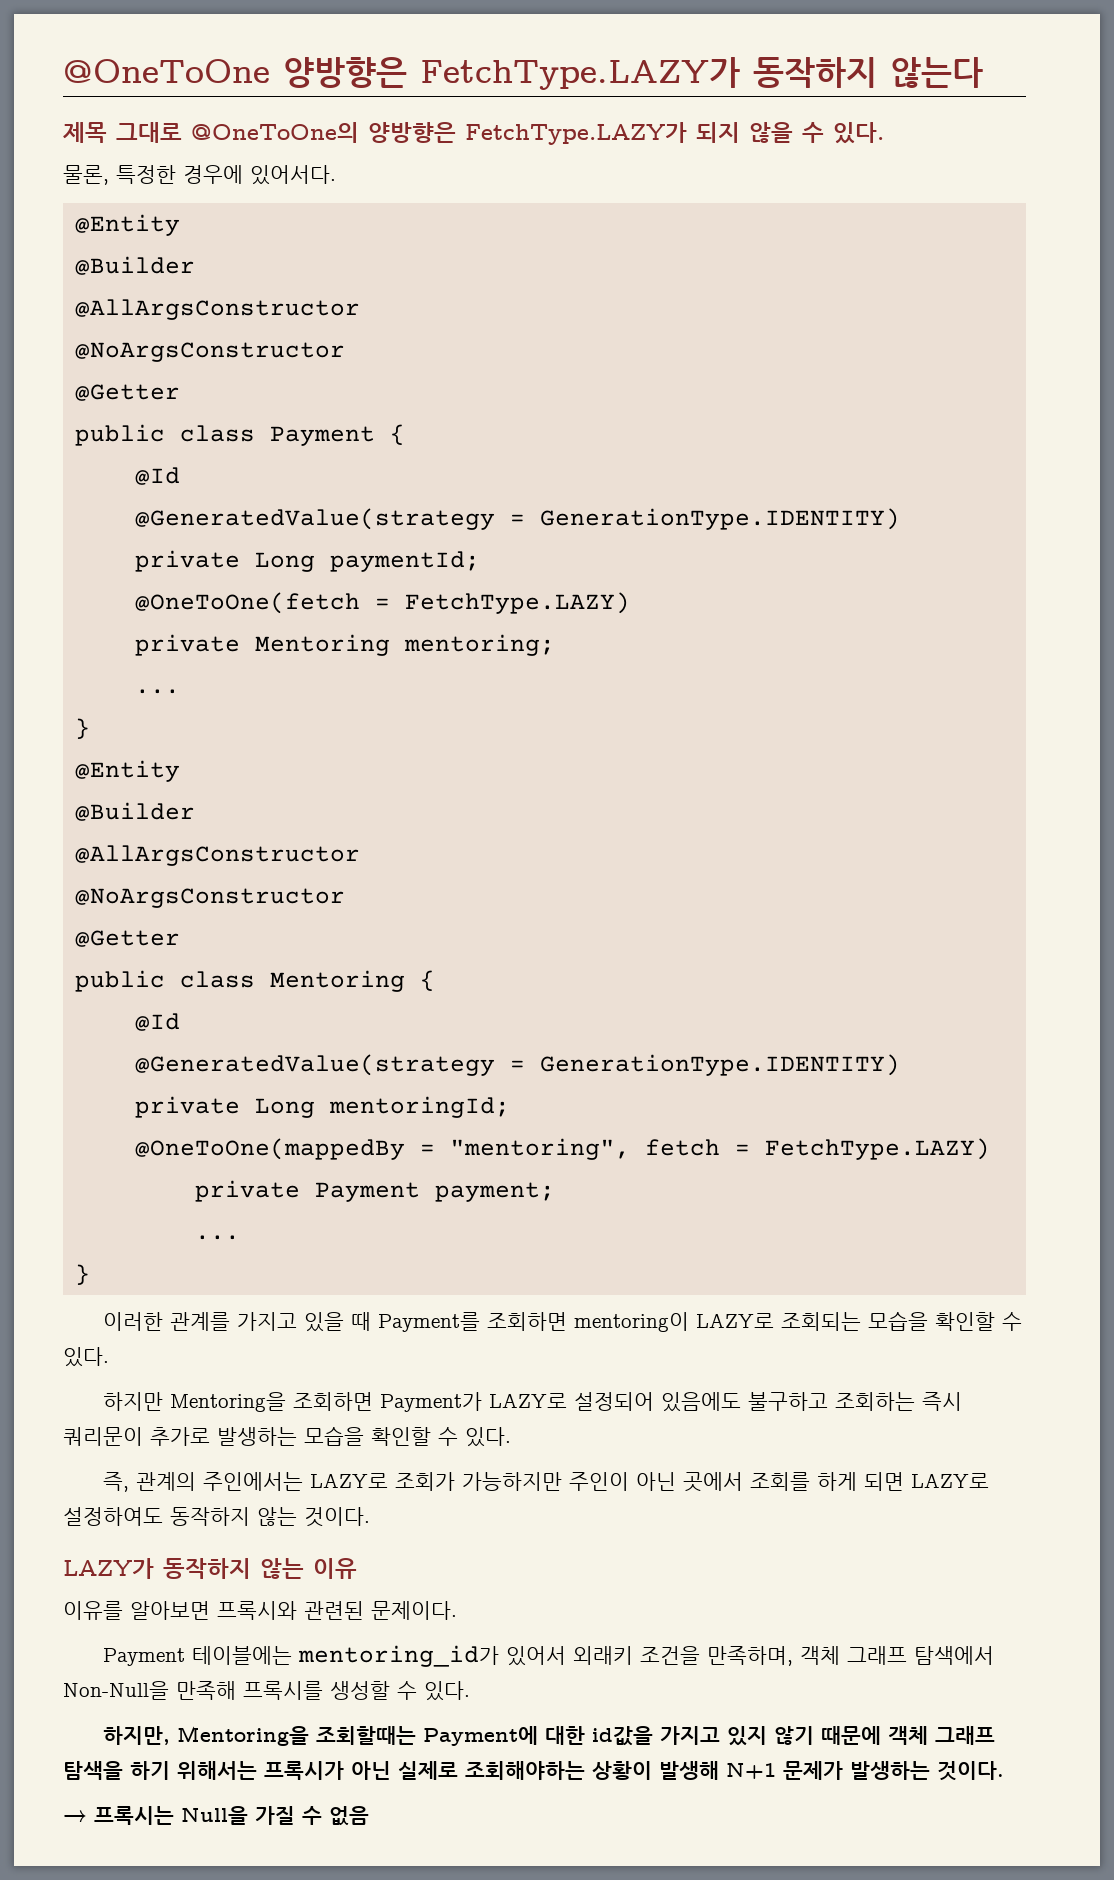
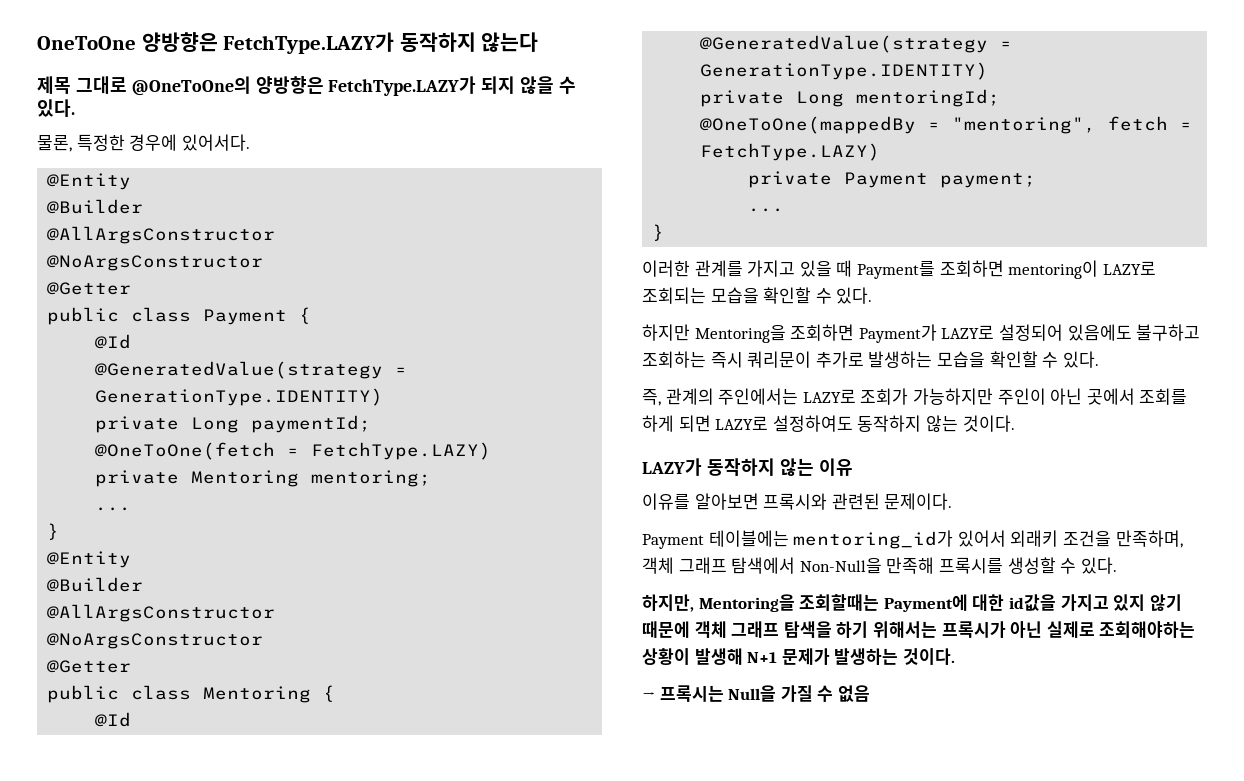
[63,59,270,83] @OneToOne -> [37,36,136,50] OneToOne

